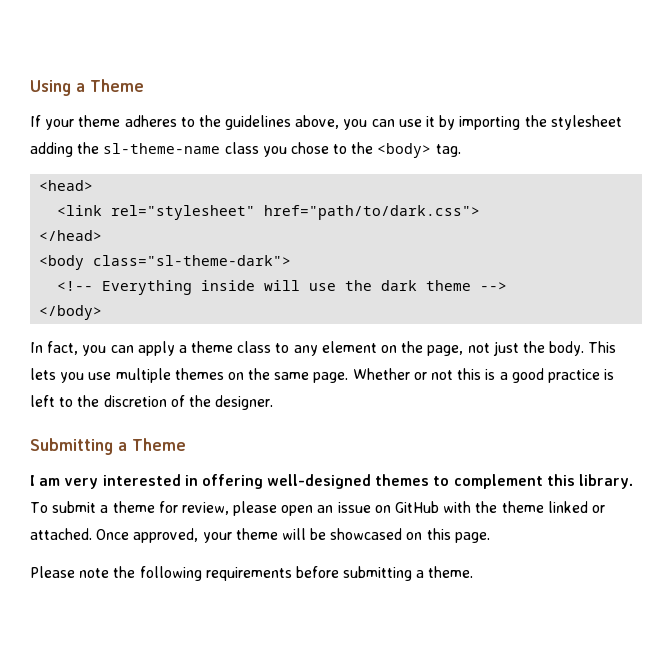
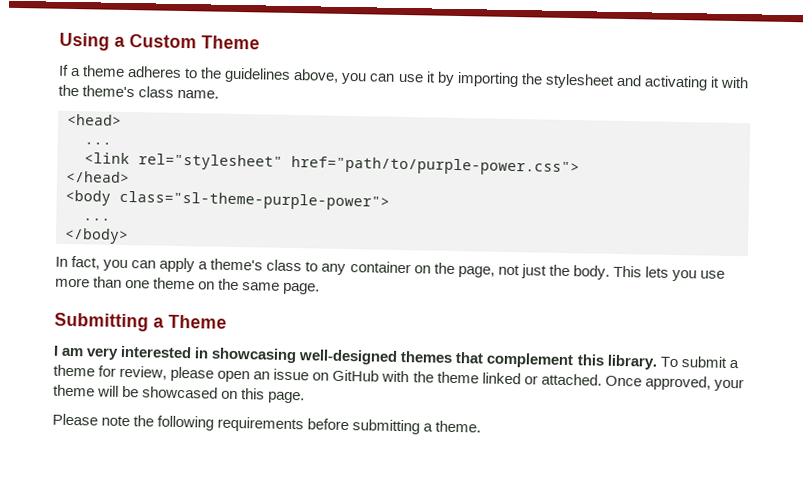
(85, 87) none -> [129,34,197,49] Custom
[45,119,75,130] your -> [70,67,82,77] a
[30,142,461,158] adding the sl-theme-name class you chose to the <body> tag. -> [615,74,749,91] [58,84,220,99] and activating it with the theme's class name.
(94, 185) none -> [84,142,112,145] // ...
[264,205,481,220] href="path/to/dark.css"> -> [291,155,580,177] href="path/to/purple-power.css">
[93,255,292,266] [57,280,508,295] class="sl-theme-dark"> // <!-- Everything inside will use the dark theme --> -> [119,190,390,211] [83,218,111,221] class="sl-theme-purple-power"> // ...
[191,341,234,353] theme -> [210,258,264,271] theme's
[321,341,377,353] element -> [349,261,411,274] container
[115,368,224,383] multiple themes -> [55,276,196,290] more than one theme
[352,368,615,383] [30,395,274,410] Whether or not this is a good practice is left to the discretion of the designer. -> (321, 288) none
[201,474,263,489] offering -> [211,347,298,364] showcasing
[433,476,450,486] to -> [455,351,484,364] that

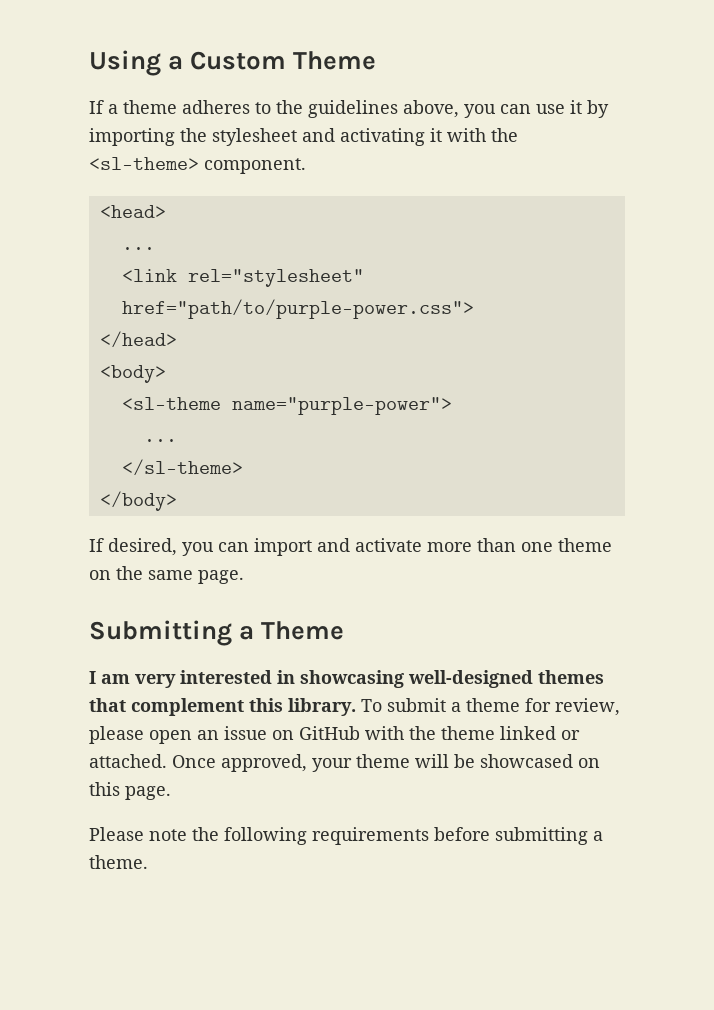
[82,85,220,99] theme's class name. -> [89,157,306,174] <sl-theme> component.
[65,189,390,211] [83,218,111,221] <body class="sl-theme-purple-power"> // ... -> [99,365,166,383] [121,397,452,415] [143,439,177,442] [121,459,243,476] <body> // <sl-theme name="purple-power"> // ... // </sl-theme>
[55,256,726,282] In fact, you can apply a theme's class to any container on the page, not just the body. This lets you use -> [89,538,422,556] If desired, you can import and activate

